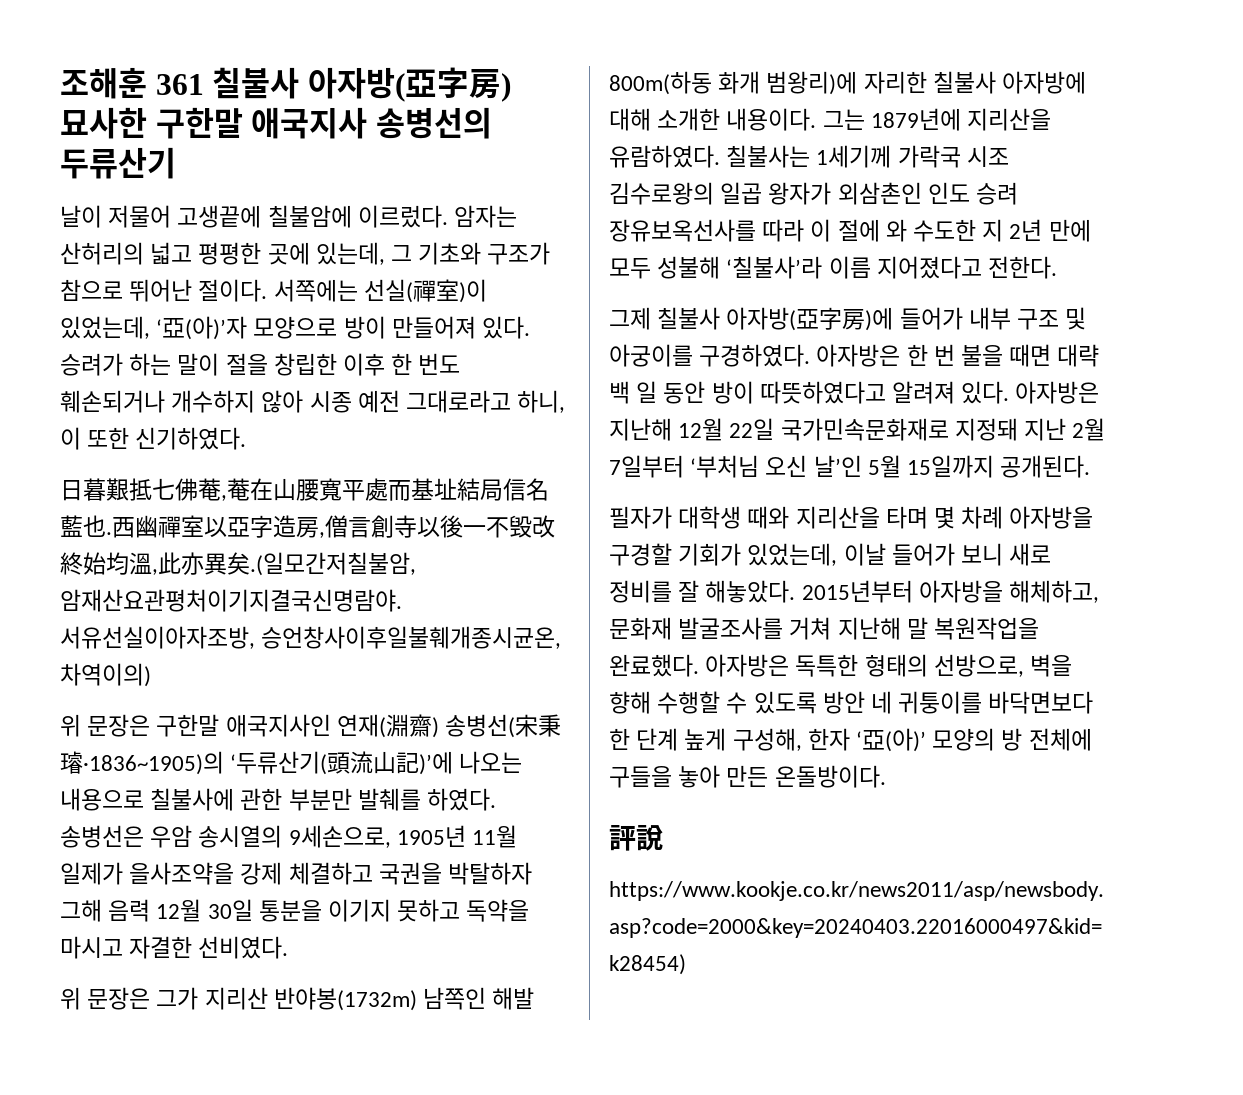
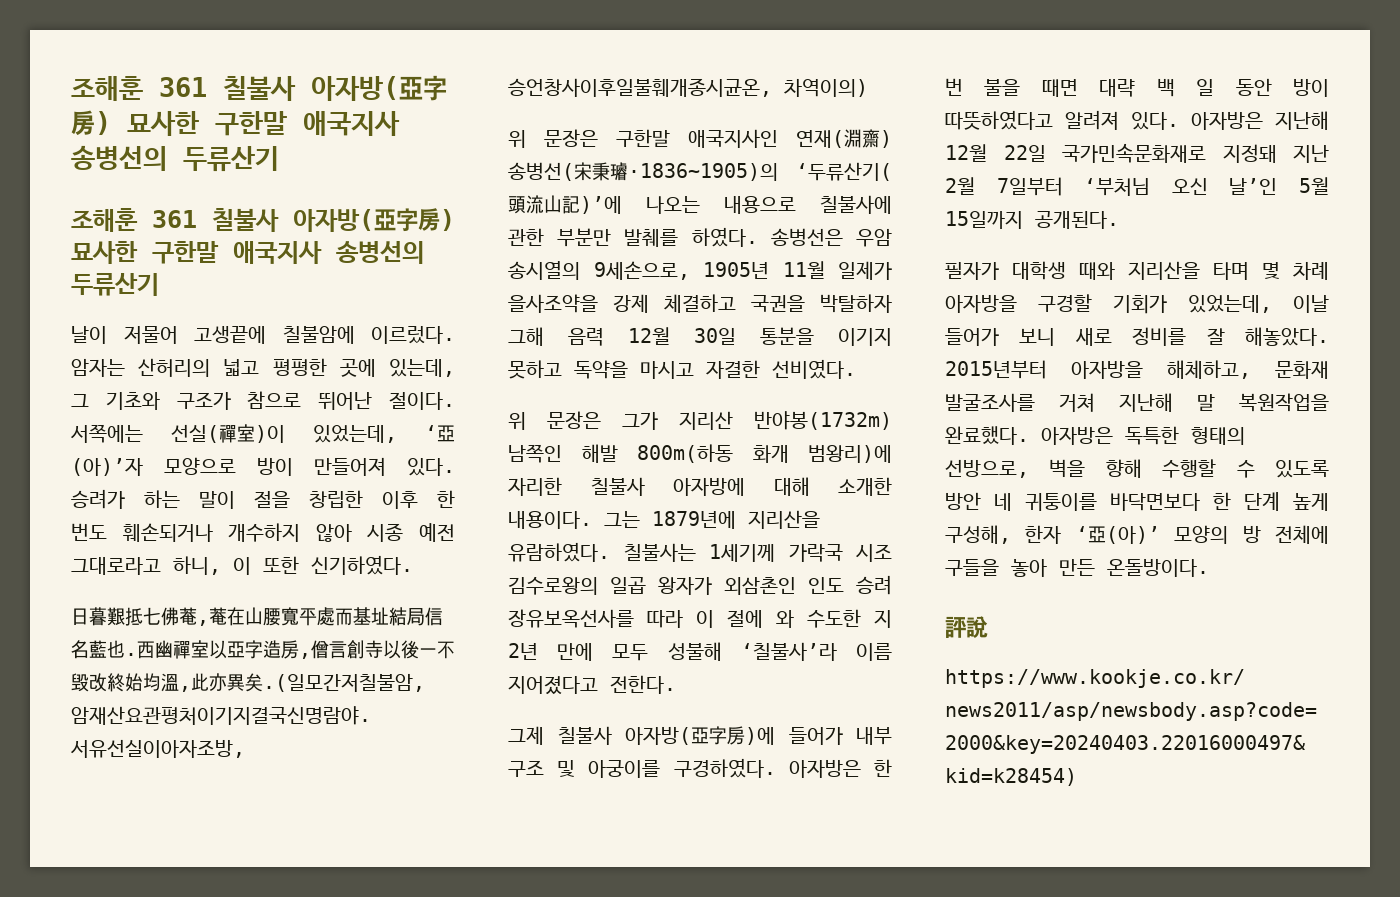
(176, 163) none -> [71,208,455,232] [71,241,424,264] [71,273,159,296] // 조해훈 361 칠불사 아자방(亞字房) 묘사한 구한말 애국지사 송병선의 두류산기

